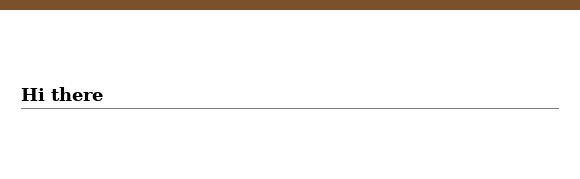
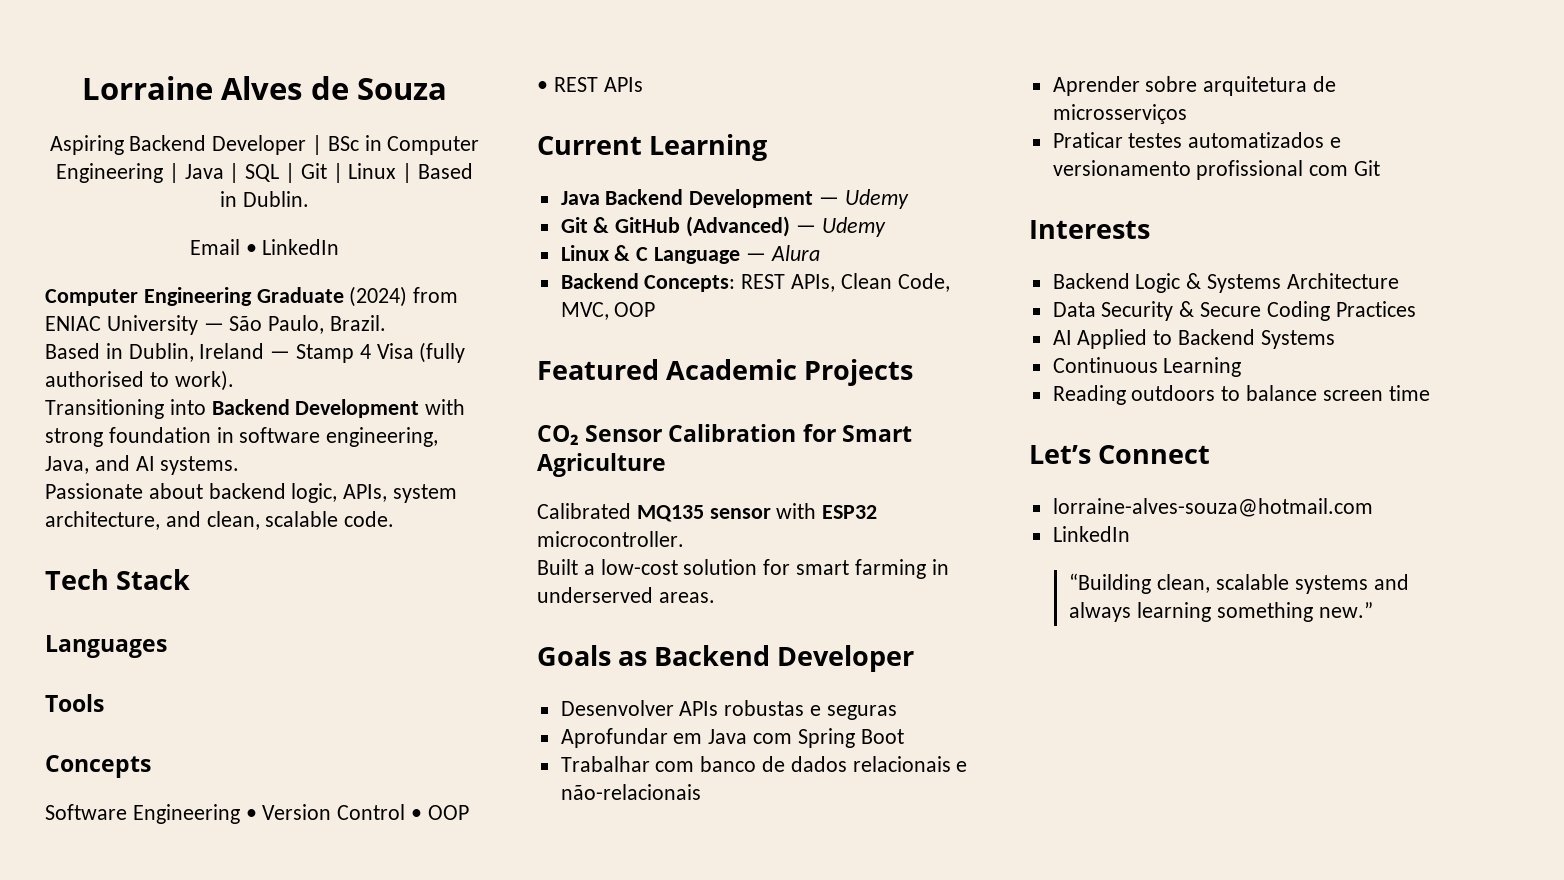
[21,87,103,101] Hi there -> [82,76,447,100] [49,135,480,155] [55,163,474,183] [220,191,309,207] [189,239,340,255] [45,286,459,307] [45,315,387,335] [45,342,466,363] [45,370,234,391] [45,399,466,419] [45,427,439,447] [45,455,240,475] [45,483,458,503] [45,511,395,530] [45,569,191,590] [45,635,167,658] [45,694,104,712] [45,755,151,778] [45,804,469,824] [537,77,643,92] [537,134,768,161] [560,189,909,209] [560,216,886,237] [560,245,820,264] [560,273,950,292] [560,302,656,320] [537,359,914,386] [537,424,912,445] [537,453,666,477] [537,503,878,522] [537,531,684,547] [537,559,949,579] [537,587,715,603] [537,645,915,672] [560,700,897,720] [560,728,904,748] [560,756,968,772] [560,784,701,800] [1052,76,1337,96] [1052,104,1187,124] [1052,132,1342,148] [1052,160,1381,180] [1029,220,1150,239] [1052,273,1399,293] [1052,301,1416,321] [1052,329,1335,349] [1052,357,1242,377] [1052,385,1430,405] [1029,445,1211,464] [1052,498,1373,517] [1052,526,1130,542] [1069,573,1409,594] [1069,602,1373,622] Lorraine Alves de Souza // Aspiring Backend Developer | BSc in Computer Engineering | Java | SQL | Git | Linux | Based in Dublin. // Email • LinkedIn // Computer Engineering Graduate (2024) from ENIAC University — São Paulo, Brazil. // Based in Dublin, Ireland — Stamp 4 Visa (fully authorised to work). // Transitioning into Backend Development with strong foundation in software engineering, Java, and AI systems. // Passionate about backend logic, APIs, system architecture, and clean, scalable code. // Tech Stack // Languages // Tools // Concepts // Software Engineering • Version Control • OOP • REST APIs // Current Learning // Java Backend Development — Udemy // Git & GitHub (Advanced) — Udemy // Linux & C Language — Alura // Backend Concepts: REST APIs, Clean Code, MVC, OOP // Featured Academic Projects // CO₂ Sensor Calibration for Smart Agriculture // Calibrated MQ135 sensor with ESP32 microcontroller. // Built a low-cost solution for smart farming in underserved areas. // Goals as Backend Developer // Desenvolver APIs robustas e seguras // Aprofundar em Java com Spring Boot // Trabalhar com banco de dados relacionais e não-relacionais // Aprender sobre arquitetura de microsserviços // Praticar testes automatizados e versionamento profissional com Git // Interests // Backend Logic & Systems Architecture // Data Security & Secure Coding Practices // AI Applied to Backend Systems // Continuous Learning // Reading outdoors to balance screen time // Let’s Connect // lorraine-alves-souza@hotmail.com // LinkedIn // “Building clean, scalable systems and always learning something new.”

